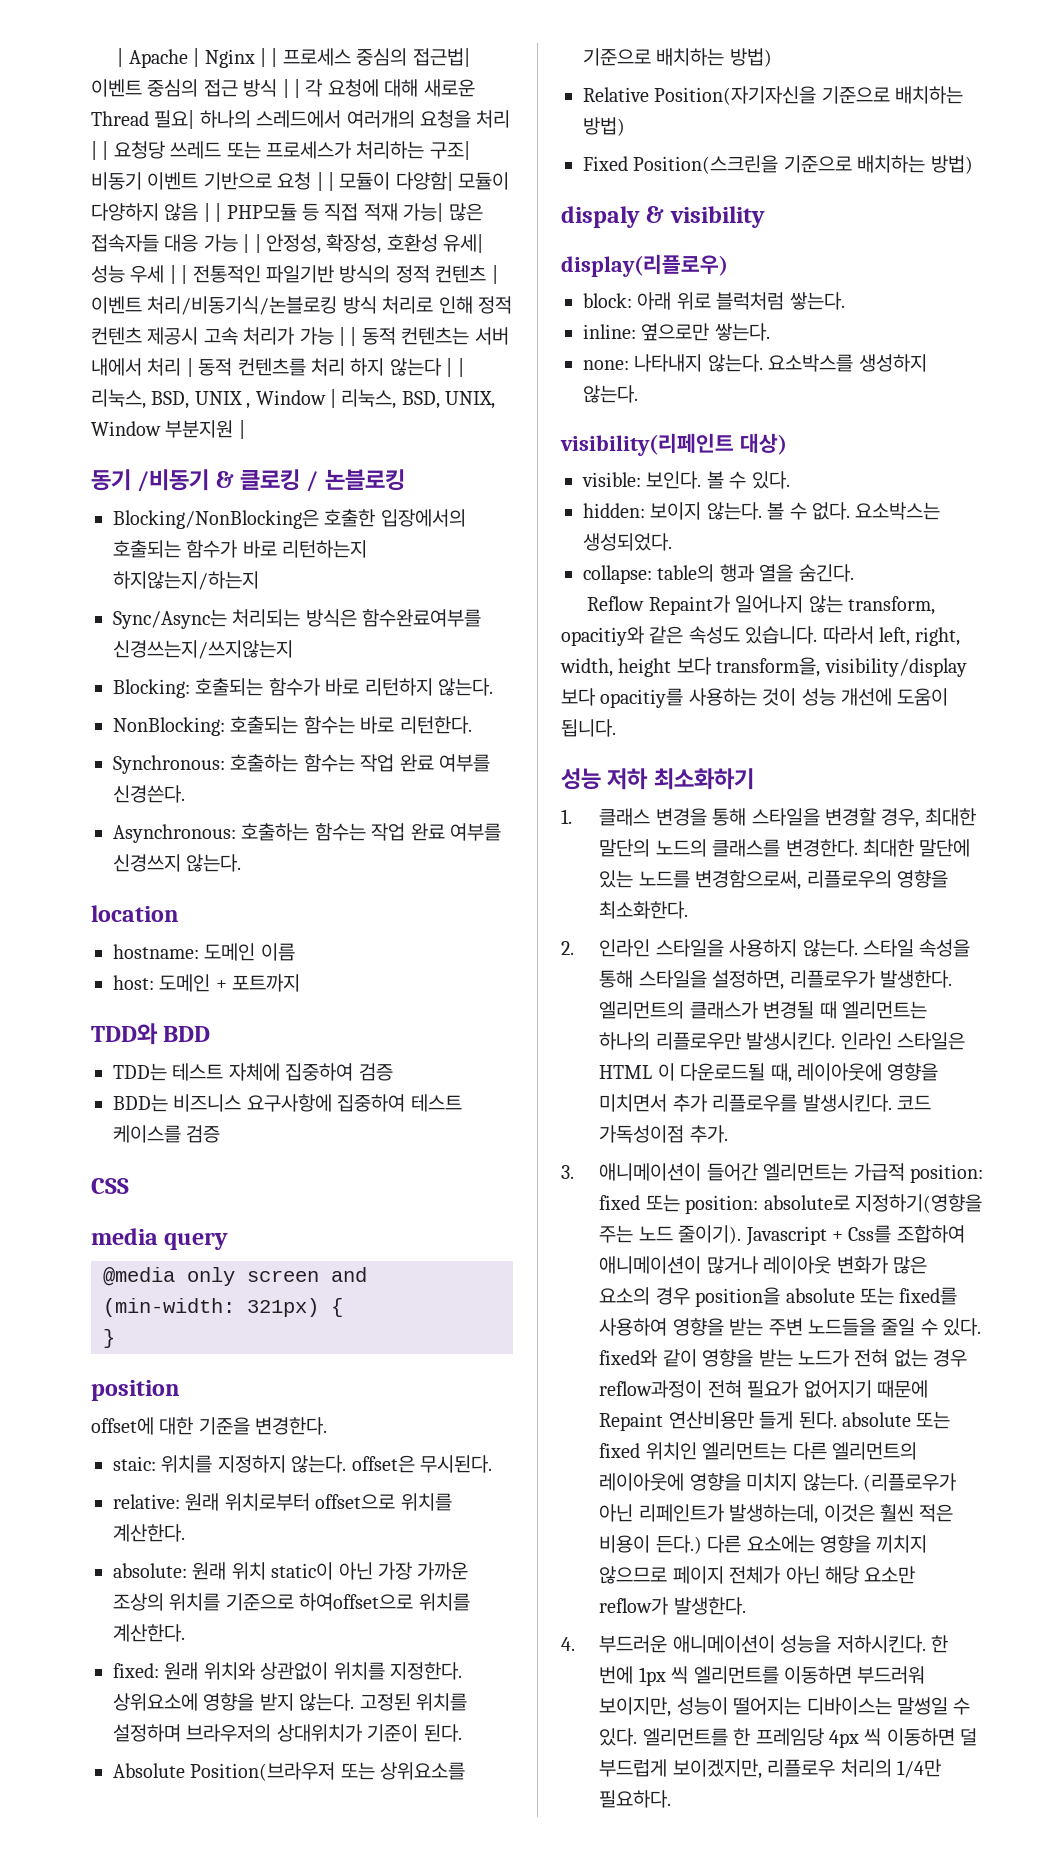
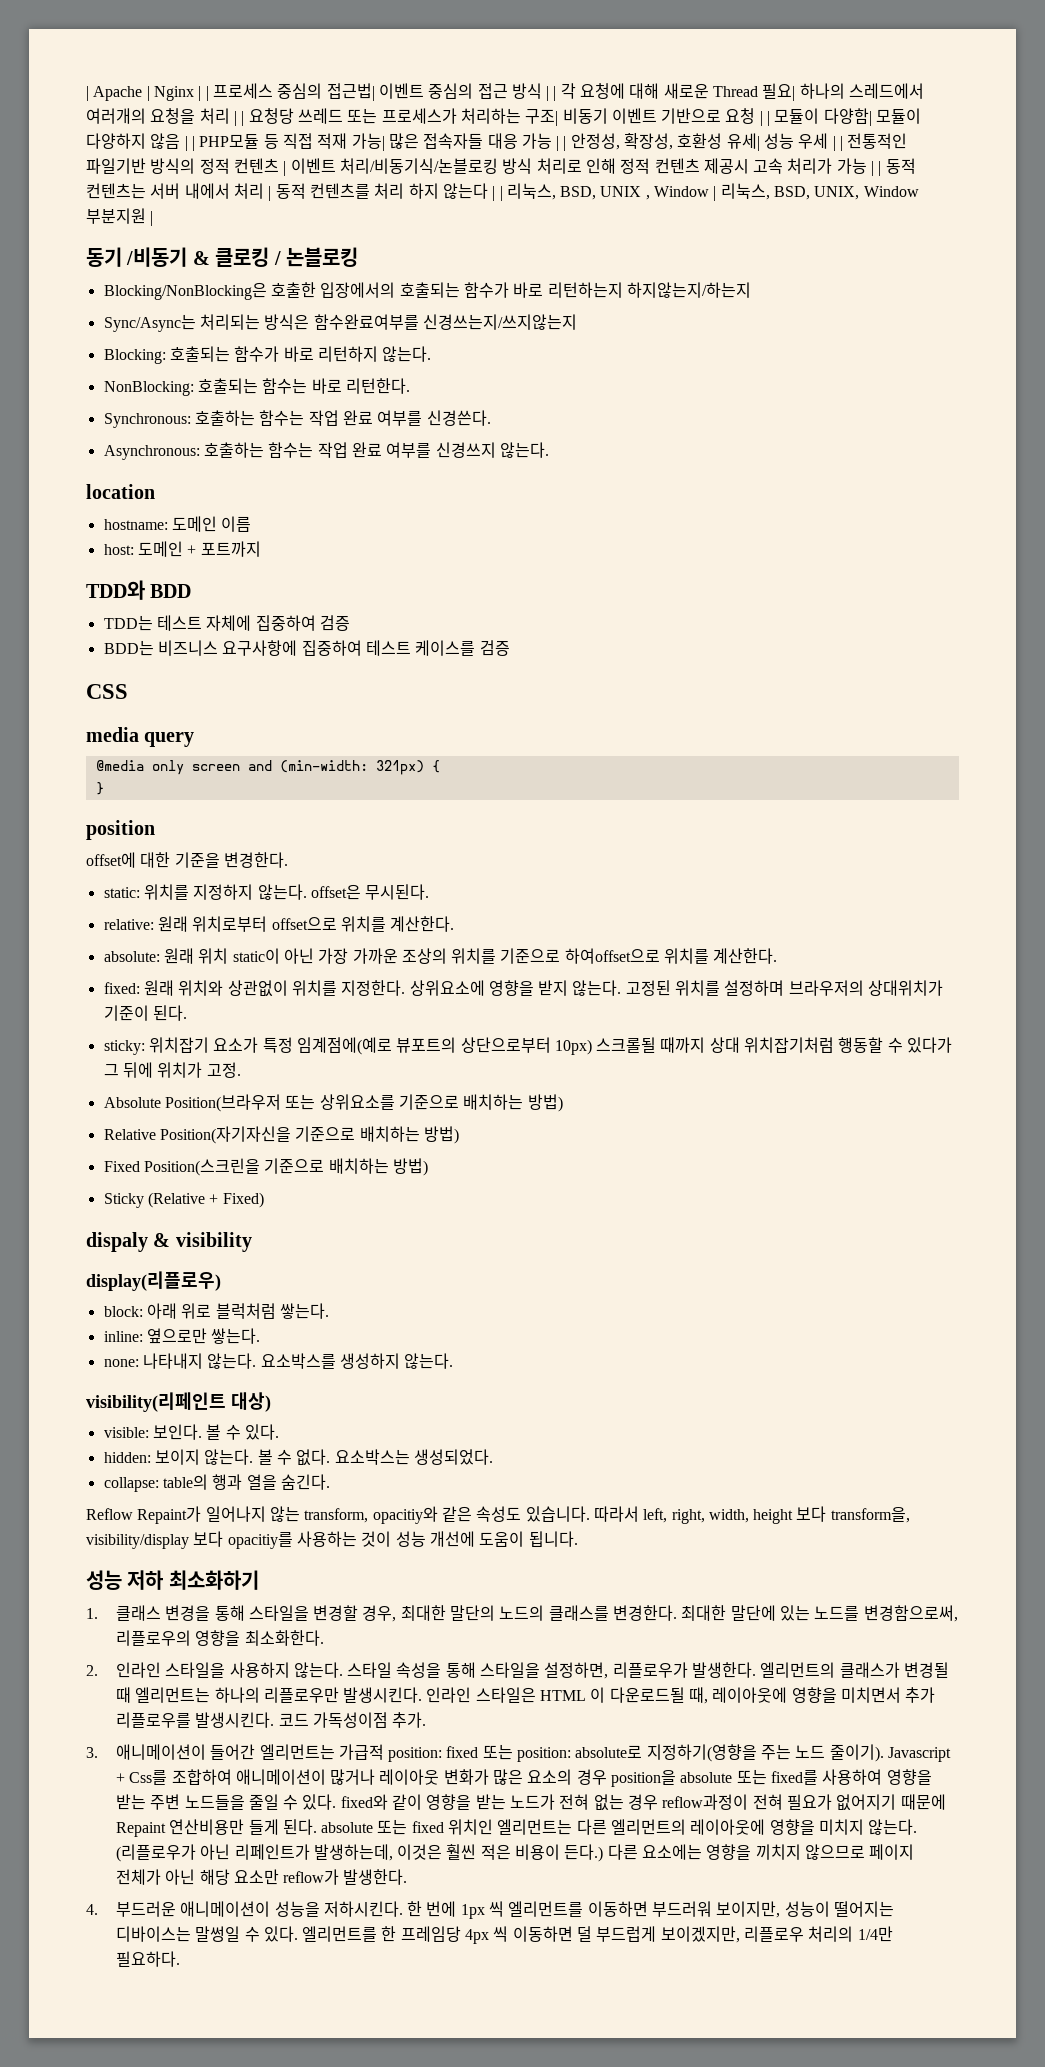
[113,1456,156,1471] staic: -> [103,887,140,898] static:
(462, 1733) none -> [103,1037,953,1055] [103,1062,241,1078] // sticky: 위치잡기 요소가 특정 임계점에(예로 뷰포트의 상단으로부터 10px) 스크롤될 때까지 상대 위치잡기처럼 행동할 수 있다가 그 뒤에 위치가 고정.
(973, 164) none -> [103,1192,264,1208] // Sticky (Relative + Fixed)

